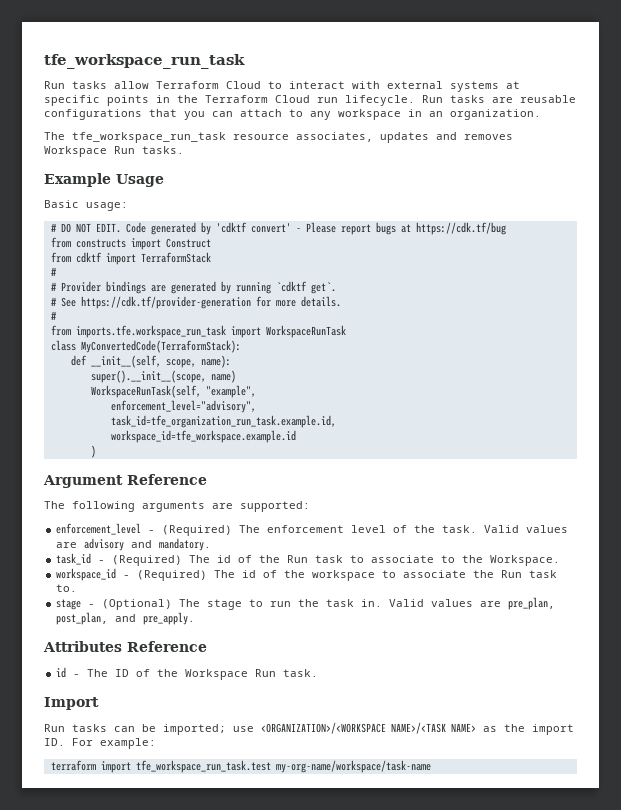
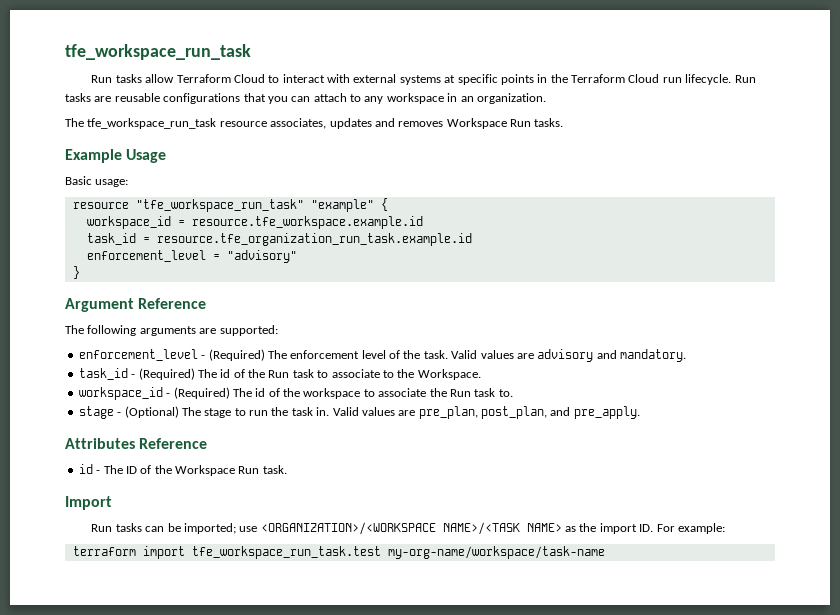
[50,222,506,235] [50,237,211,250] [50,252,211,265] [50,267,57,276] [50,281,336,294] [50,296,341,309] [50,311,57,320] [50,325,346,338] [50,340,241,353] [70,355,231,368] [90,370,236,383] [90,385,256,398] [110,400,256,413] [110,415,336,428] [110,430,296,443] [90,445,96,458] # DO NOT EDIT. Code generated by 'cdktf convert' - Please report bugs at https://cdk.tf/bug // from constructs import Construct // from cdktf import TerraformStack // # // # Provider bindings are generated by running `cdktf get`. // # See https://cdk.tf/provider-generation for more details. // # // from imports.tfe.workspace_run_task import WorkspaceRunTask // class MyConvertedCode(TerraformStack): // def __init__(self, scope, name): // super().__init__(scope, name) // WorkspaceRunTask(self, "example", // enforcement_level="advisory", // task_id=tfe_organization_run_task.example.id, // workspace_id=tfe_workspace.example.id // ) -> [72,198,388,212] [86,216,423,229] [86,233,472,246] [86,250,297,263] [72,266,80,279] resource "tfe_workspace_run_task" "example" { // workspace_id = resource.tfe_workspace.example.id // task_id = resource.tfe_organization_run_task.example.id // enforcement_level = "advisory" // }

